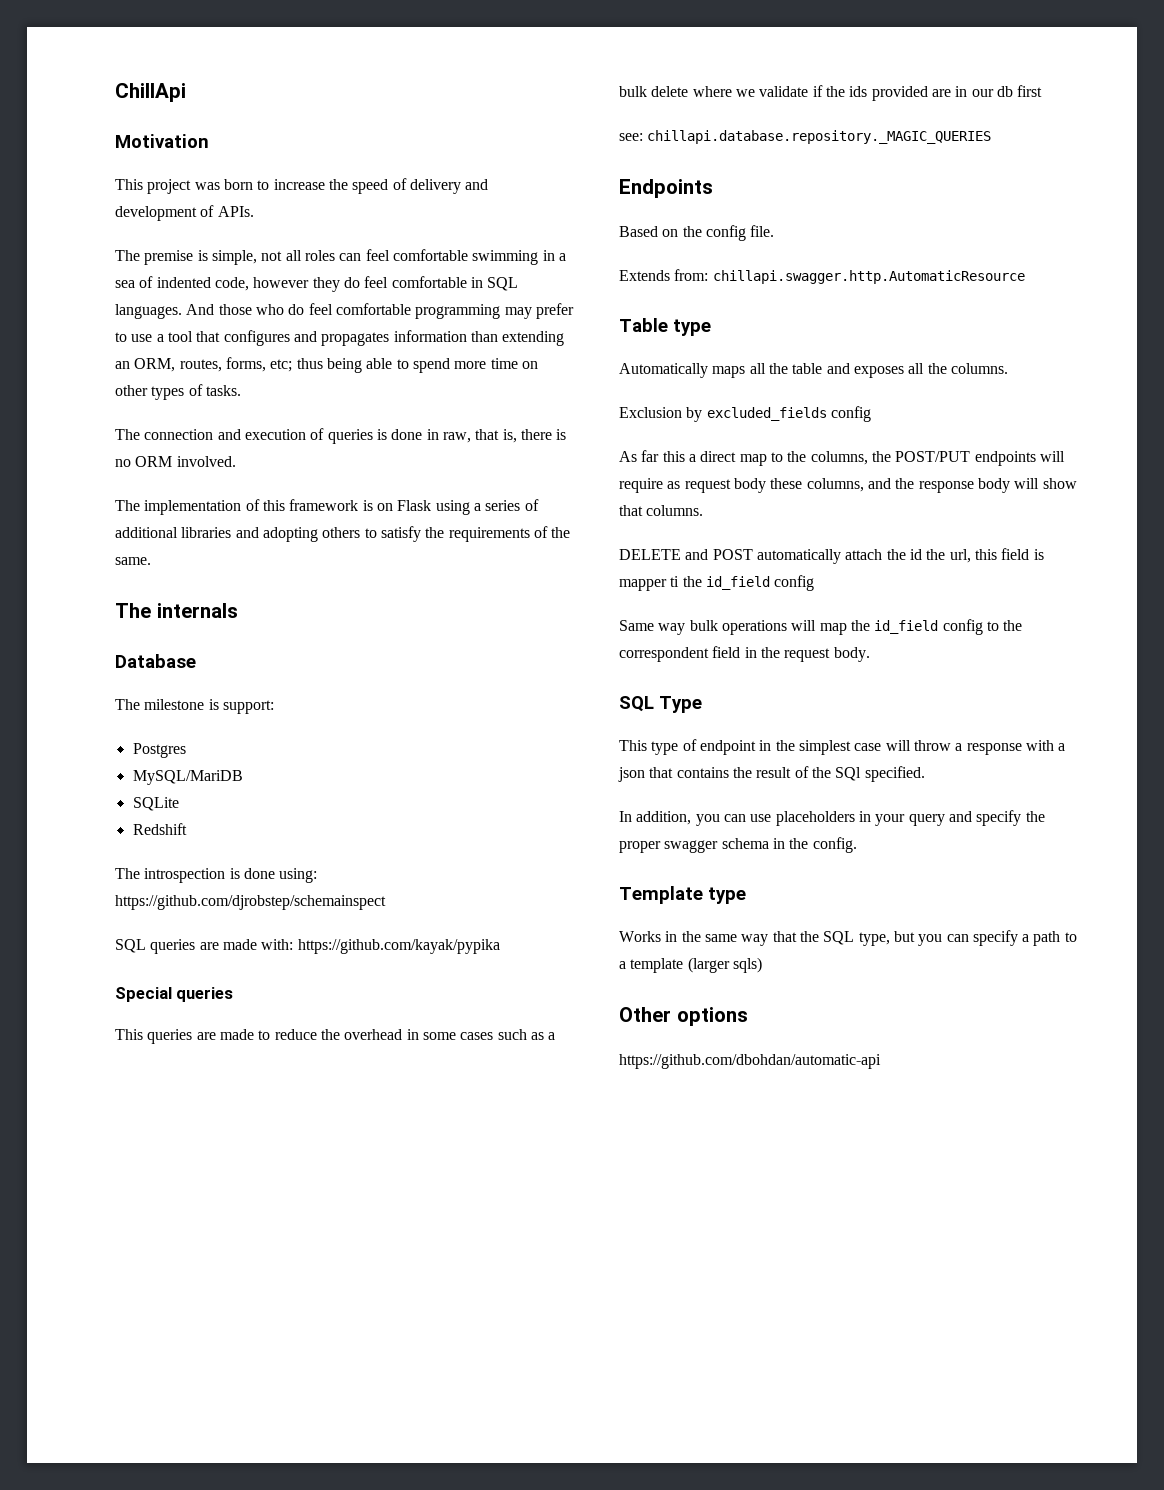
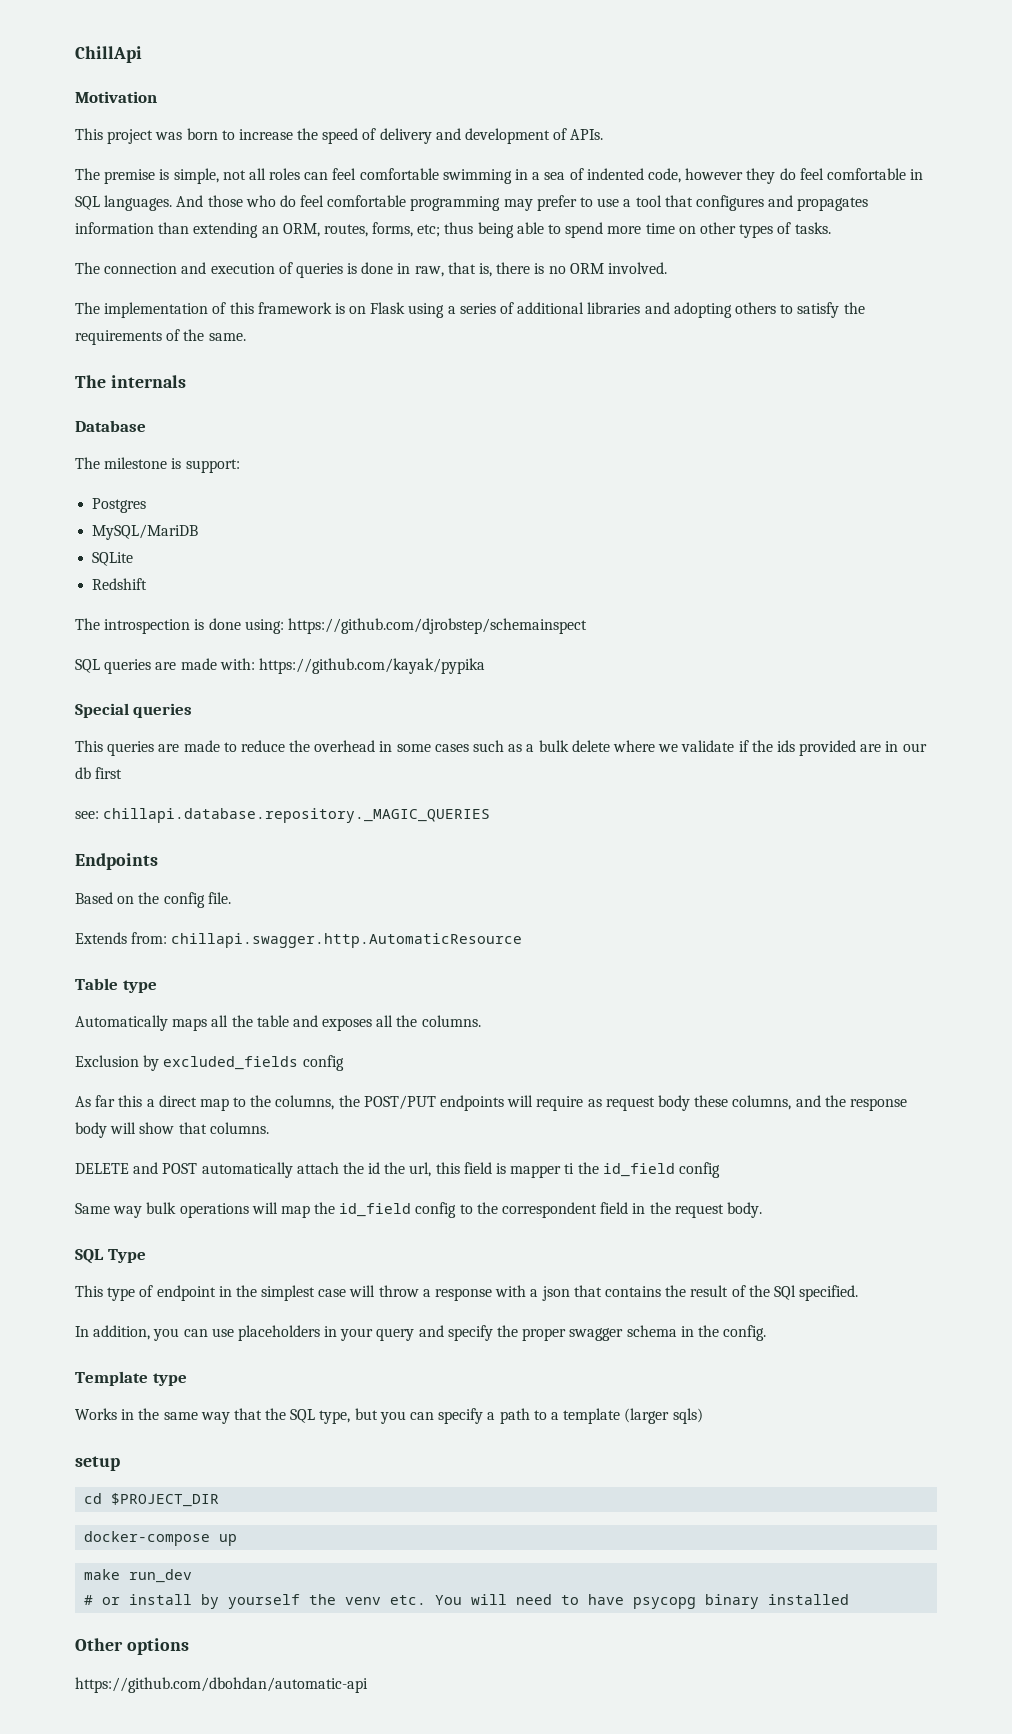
(762, 965) none -> [75,1456,120,1471] [84,1493,220,1507] [84,1531,238,1546] [84,1569,193,1583] [84,1594,850,1609] // setup // cd $PROJECT_DIR // docker-compose up // make run_dev // # or install by yourself the venv etc. You will need to have psycopg binary installed

